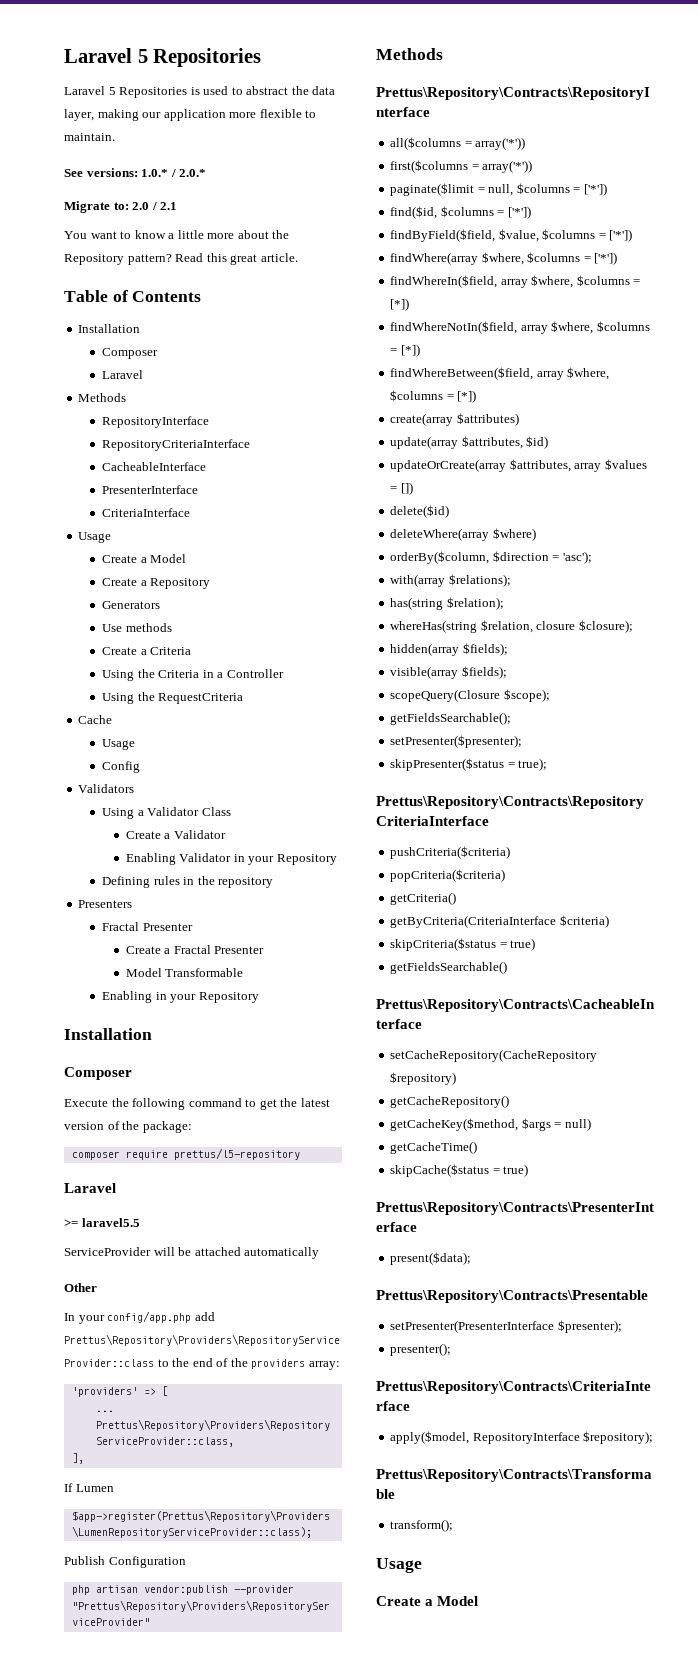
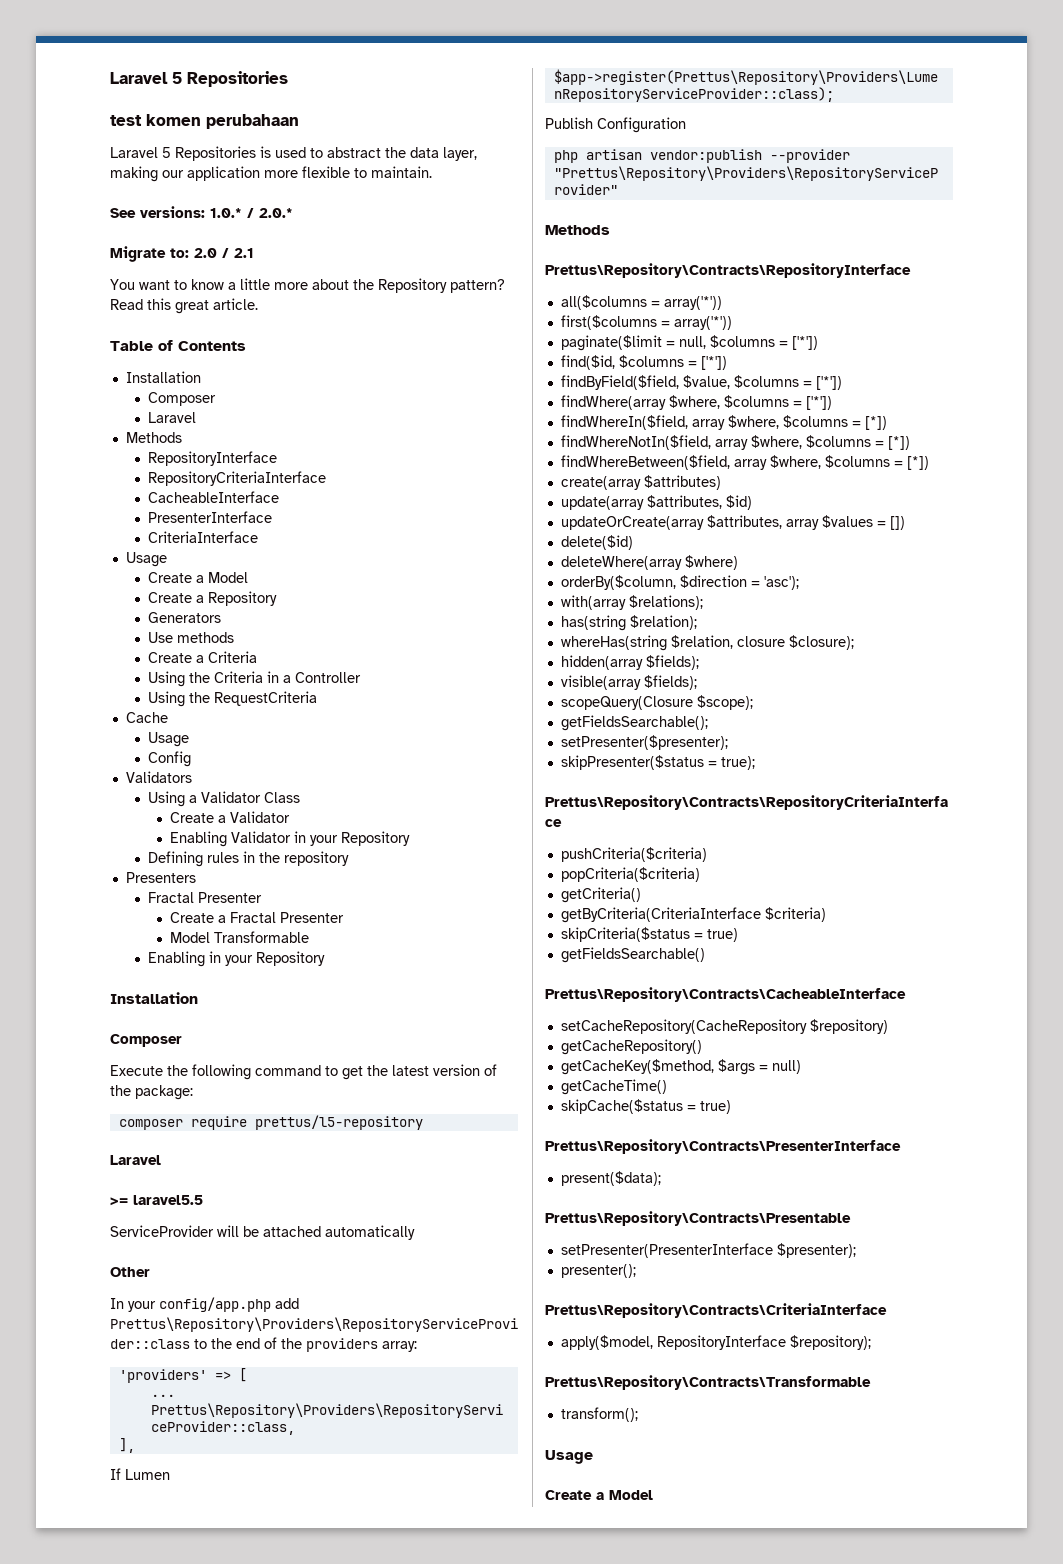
[64,48,262,67] Laravel 5 Repositories -> [110,71,288,87] [110,114,299,129] Laravel 5 Repositories // test komen perubahaan

